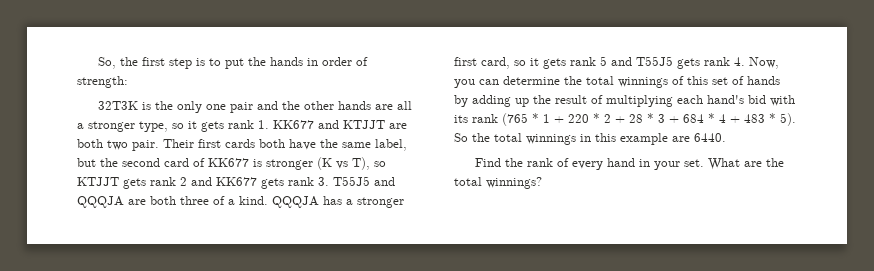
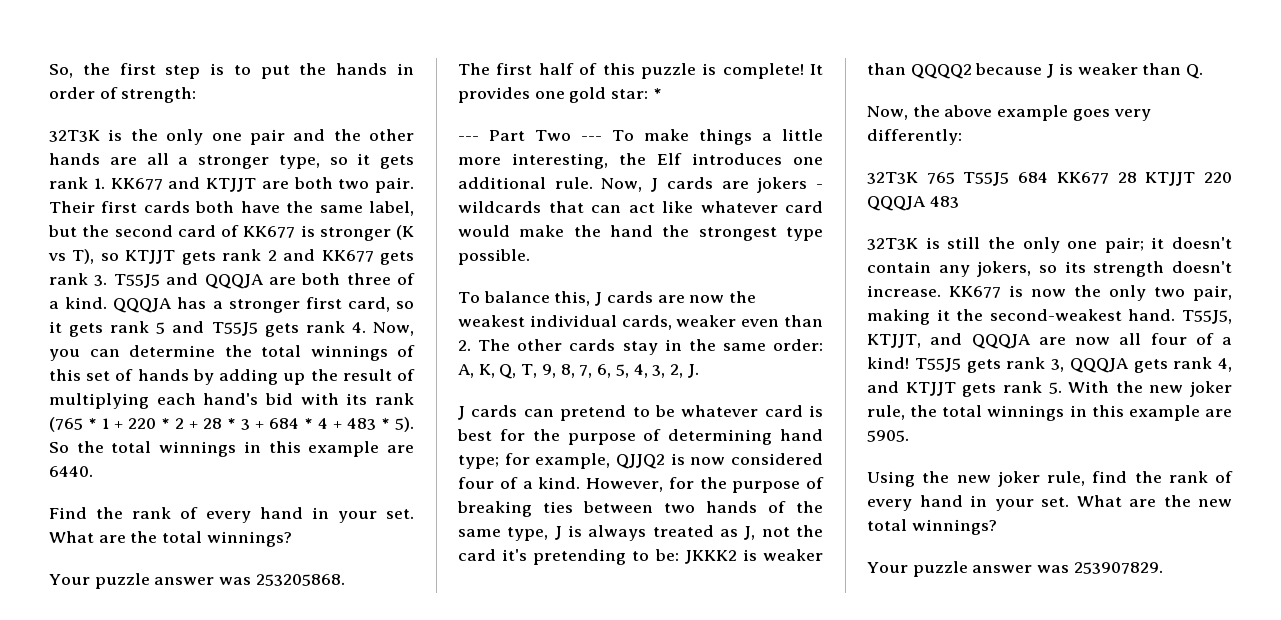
(542, 183) none -> [49,573,345,589] [458,63,823,79] [458,87,662,103] [458,129,823,145] [458,153,823,169] [458,177,823,193] [458,201,823,213] [458,225,823,241] [458,249,530,265] [458,291,757,306] [458,315,823,330] [458,339,823,355] [458,364,699,379] [458,405,823,421] [457,429,823,445] [458,453,823,469] [458,477,824,493] [457,501,823,517] [458,525,823,541] [458,549,823,565] [867,63,1204,79] [867,105,1151,121] [867,129,962,145] [867,172,1232,186] [867,196,959,211] [867,237,1232,253] [867,261,1232,277] [867,285,1232,301] [867,309,1232,325] [867,333,1232,349] [867,357,1232,373] [867,381,1232,397] [867,405,1232,421] [867,430,909,442] [867,471,1233,487] [867,495,1232,511] [867,519,997,535] [867,561,1163,577] // Your puzzle answer was 253205868. // The first half of this puzzle is complete! It provides one gold star: * // --- Part Two --- To make things a little more interesting, the Elf introduces one additional rule. Now, J cards are jokers - wildcards that can act like whatever card would make the hand the strongest type possible. // To balance this, J cards are now the weakest individual cards, weaker even than 2. The other cards stay in the same order: A, K, Q, T, 9, 8, 7, 6, 5, 4, 3, 2, J. // J cards can pretend to be whatever card is best for the purpose of determining hand type; for example, QJJQ2 is now considered four of a kind. However, for the purpose of breaking ties between two hands of the same type, J is always treated as J, not the card it's pretending to be: JKKK2 is weaker than QQQQ2 because J is weaker than Q. // Now, the above example goes very differently: // 32T3K 765 T55J5 684 KK677 28 KTJJT 220 QQQJA 483 // 32T3K is still the only one pair; it doesn't contain any jokers, so its strength doesn't increase. KK677 is now the only two pair, making it the second-weakest hand. T55J5, KTJJT, and QQQJA are now all four of a kind! T55J5 gets rank 3, QQQJA gets rank 4, and KTJJT gets rank 5. With the new joker rule, the total winnings in this example are 5905. // Using the new joker rule, find the rank of every hand in your set. What are the new total winnings? // Your puzzle answer was 253907829.

